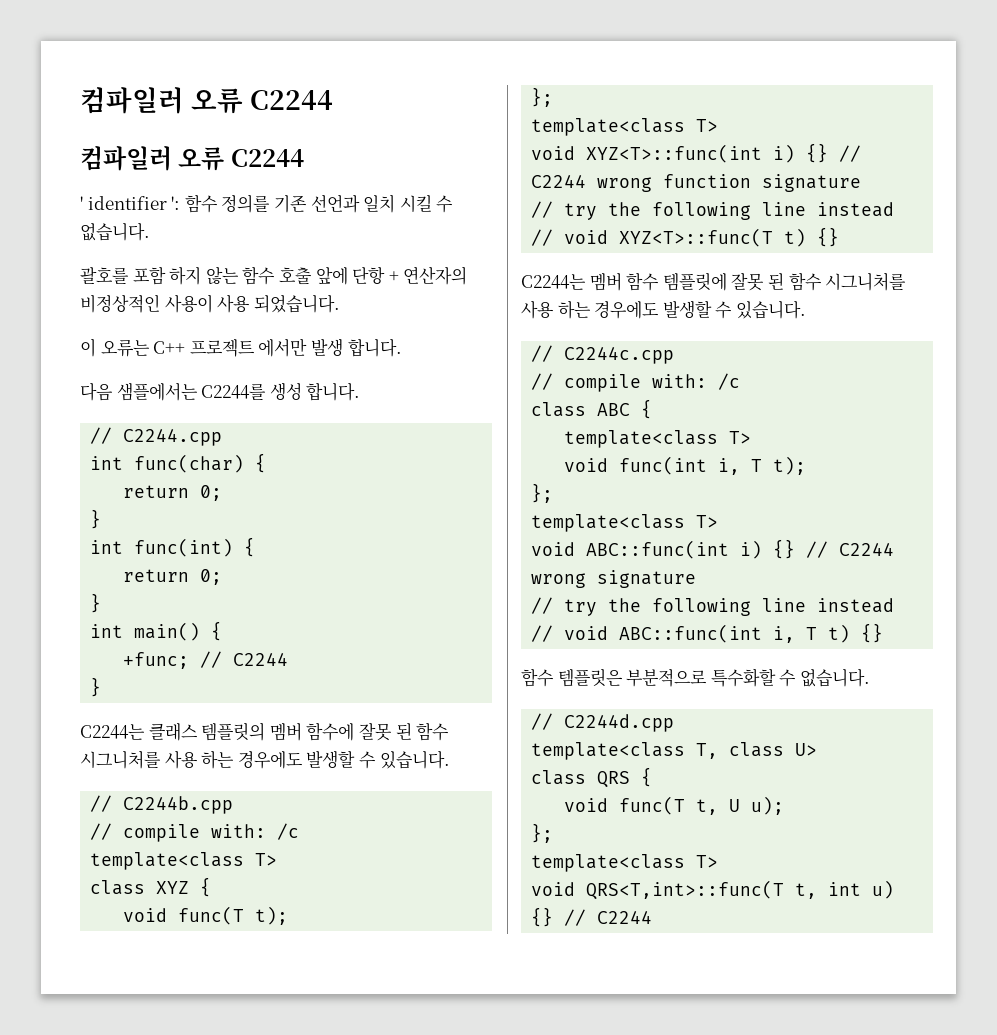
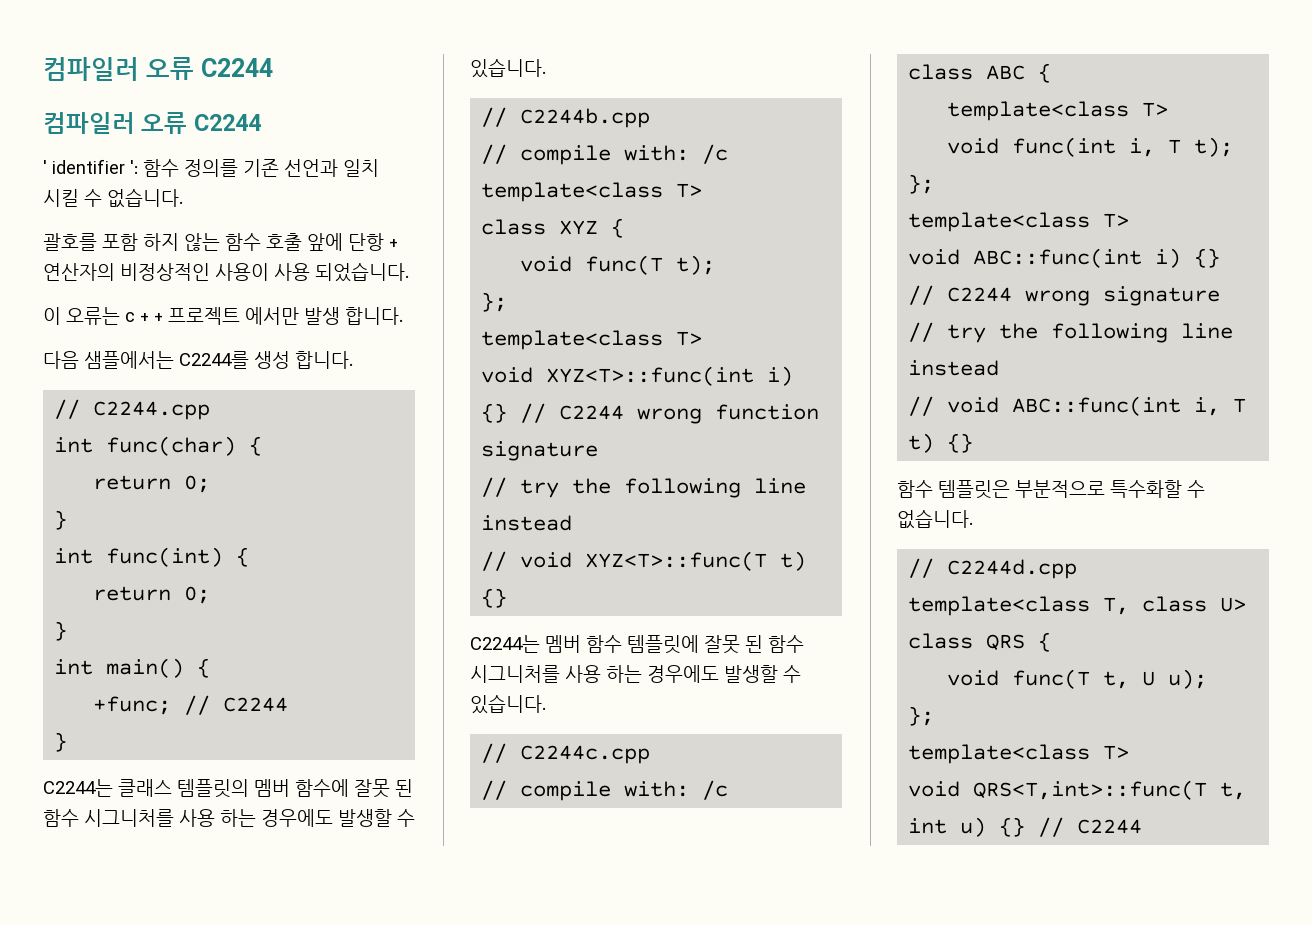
[153,341,186,354] C++ -> [125,312,163,322] c + +

